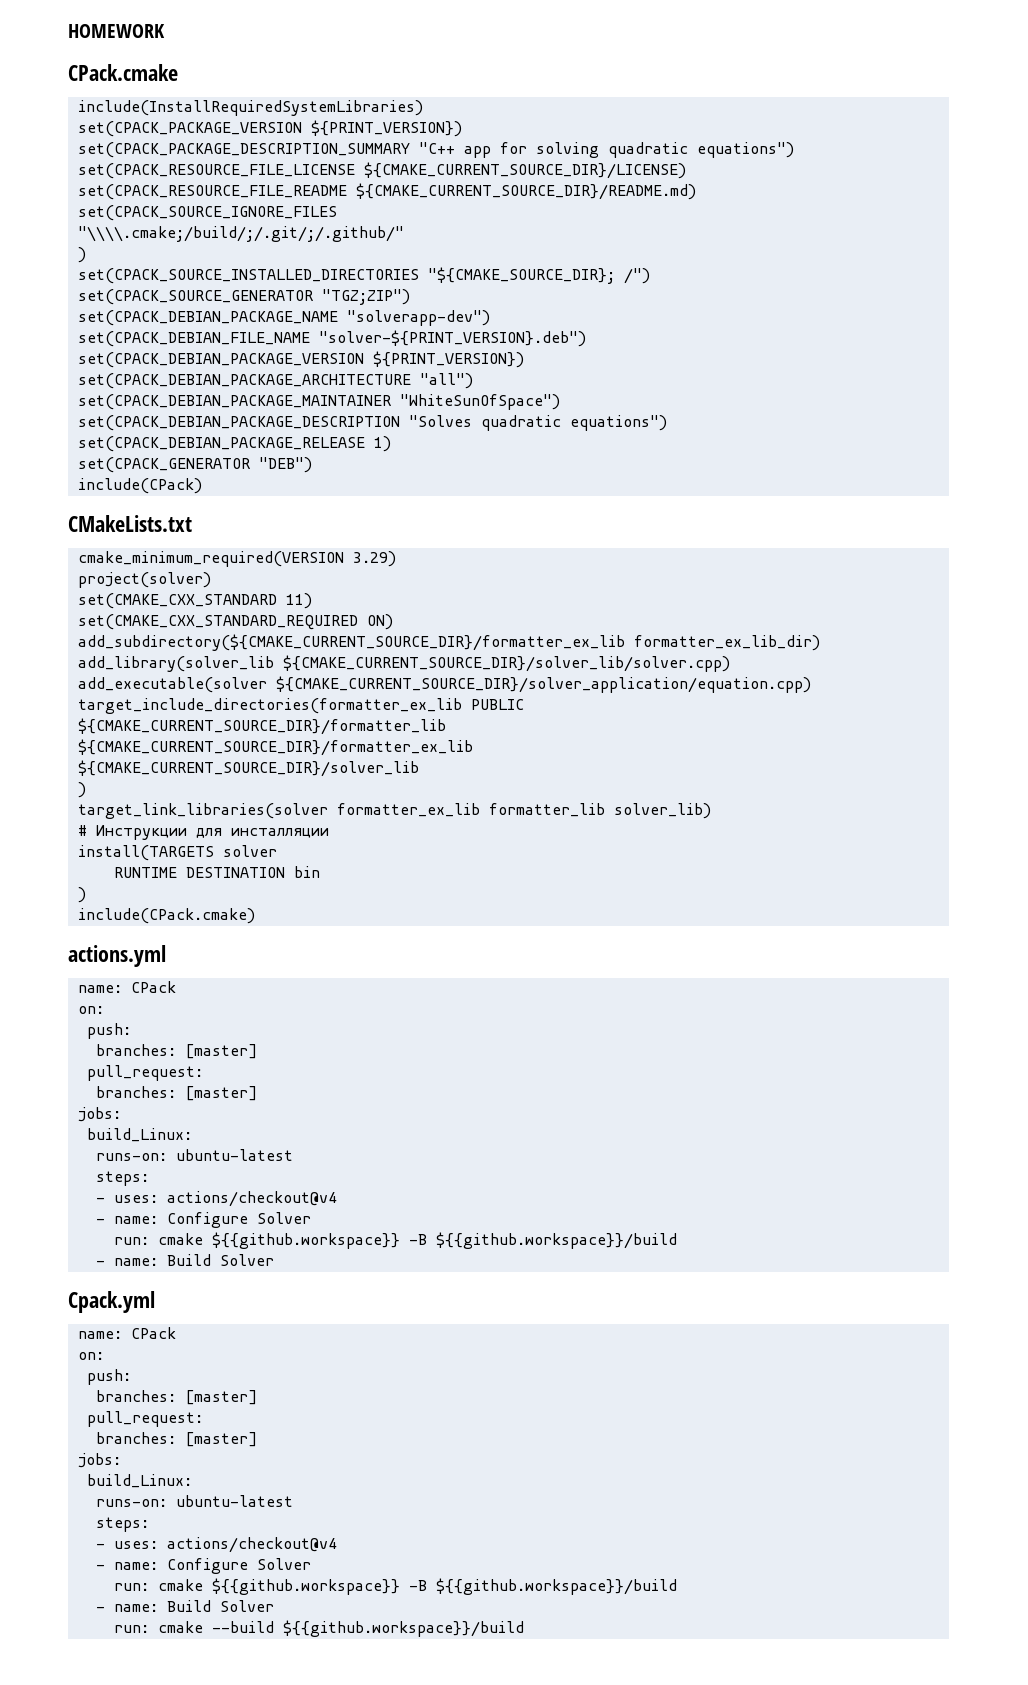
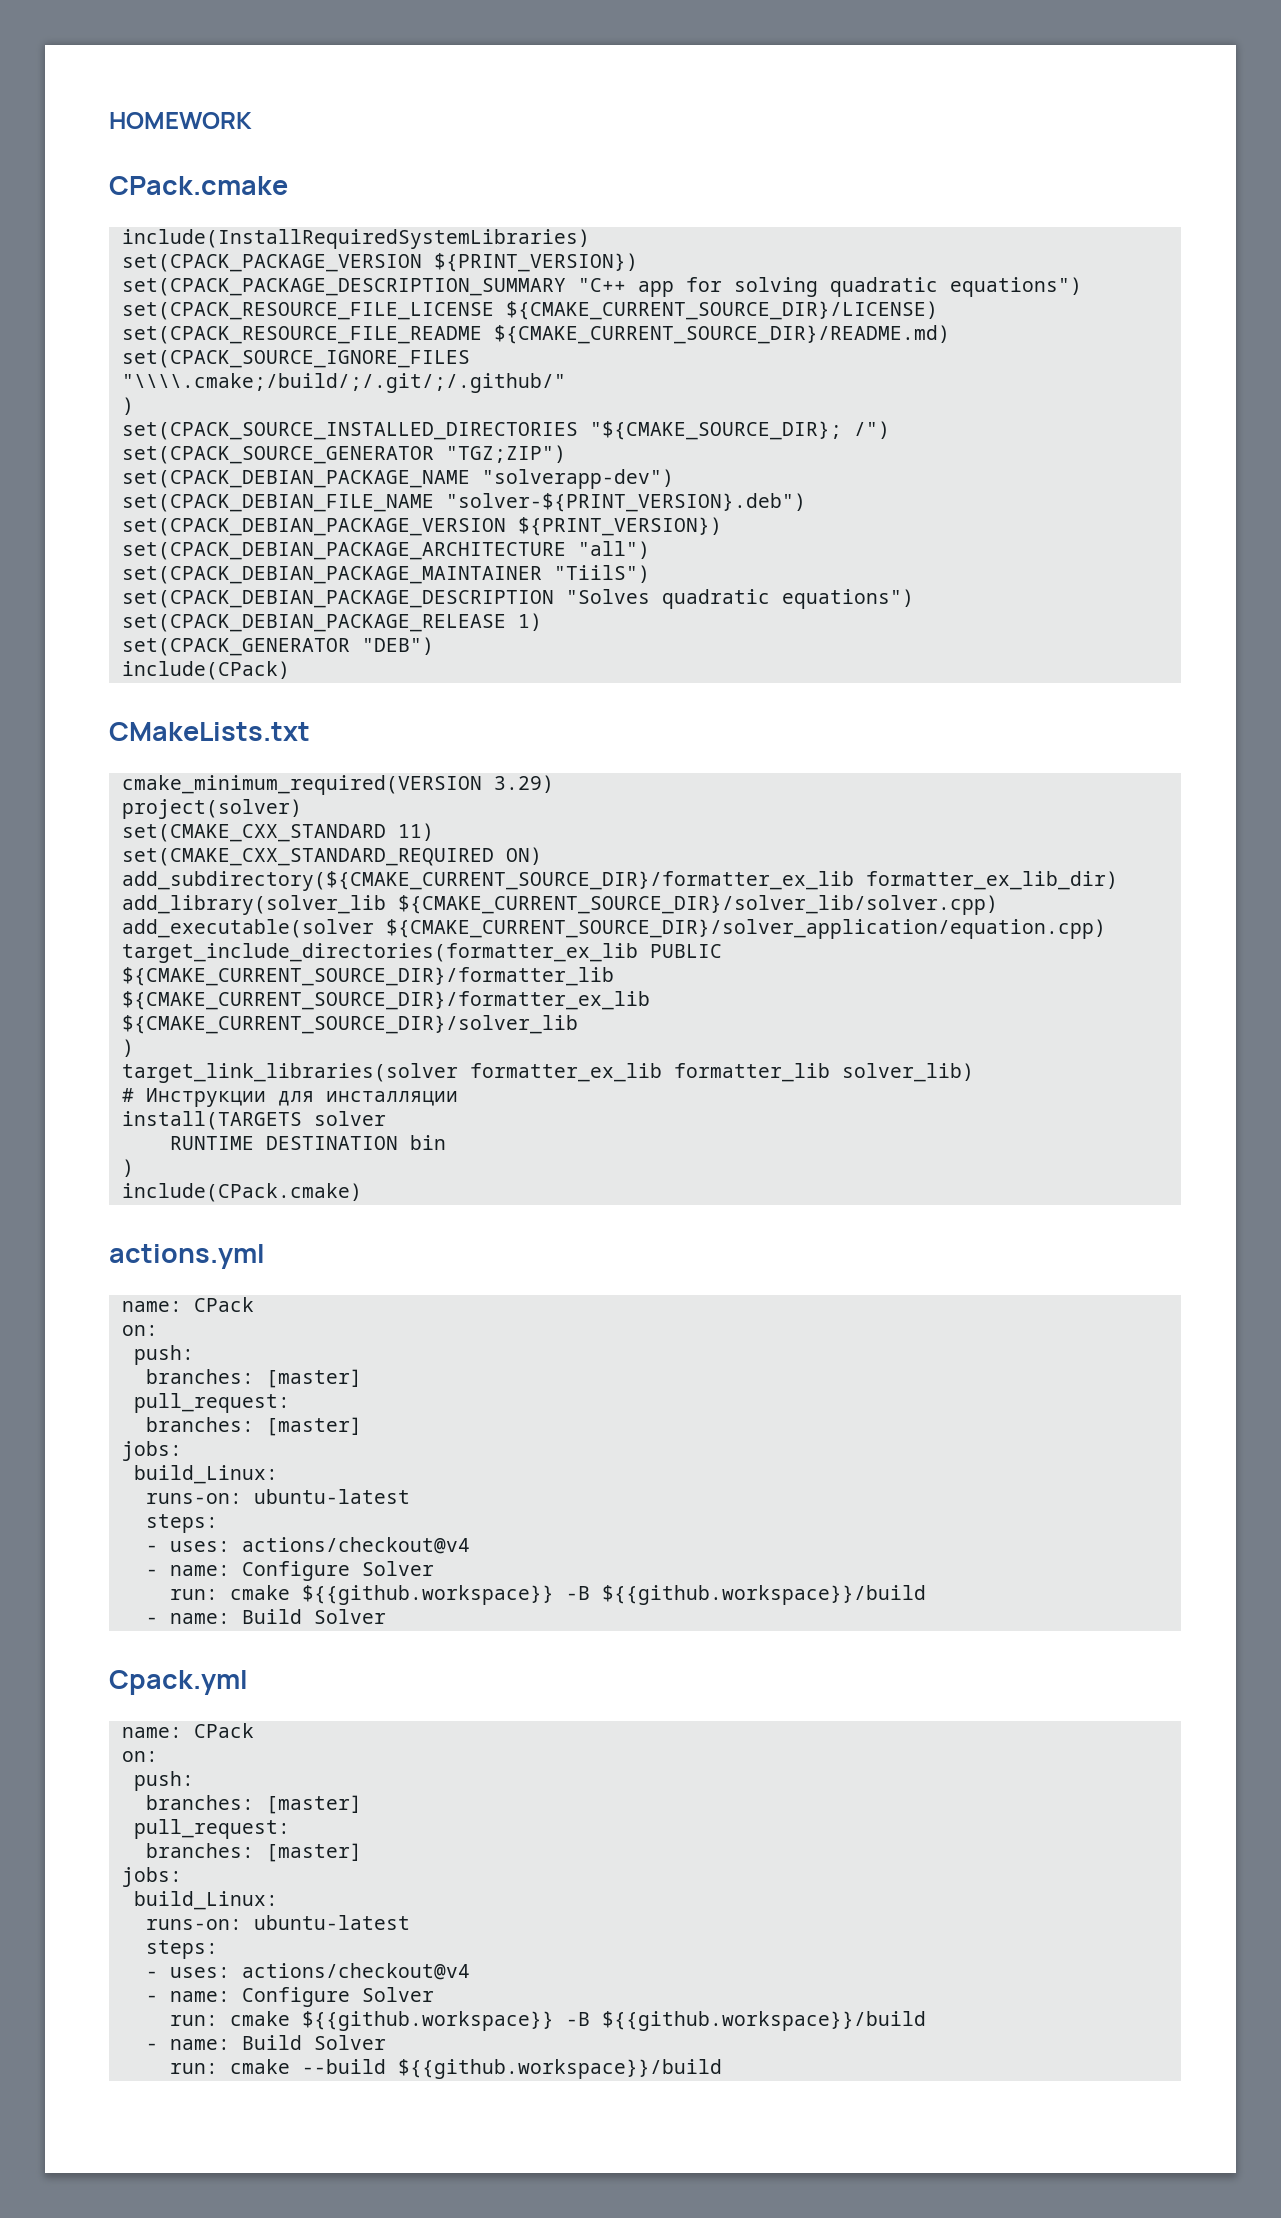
[399,394,560,410] "WhiteSunOfSpace") -> [553,565,650,583] "TiilS")

